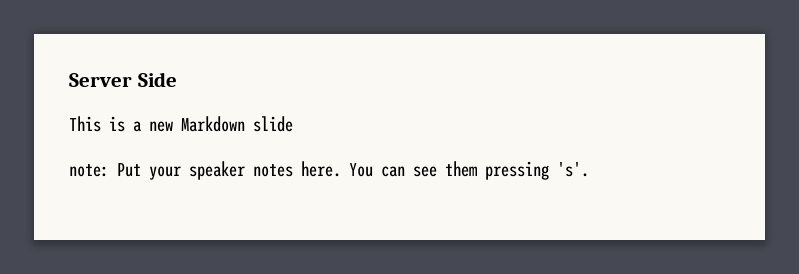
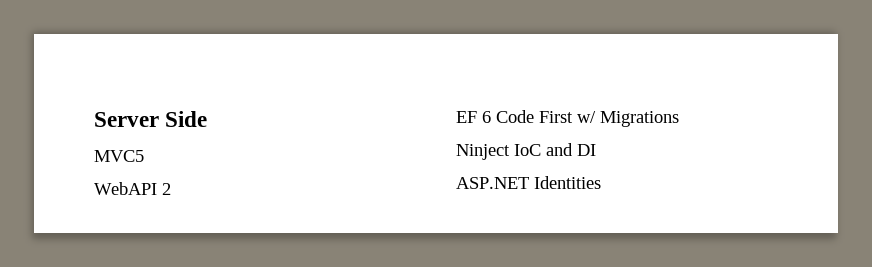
[69,116,293,132] [69,161,589,180] This is a new Markdown slide // note: Put your speaker notes here. You can see them pressing 's'. -> [94,150,144,162] [94,182,171,195] [456,110,679,127] [456,143,596,160] [456,176,601,189] MVC5 // WebAPI 2 // EF 6 Code First w/ Migrations // Ninject IoC and DI // ASP.NET Identities

